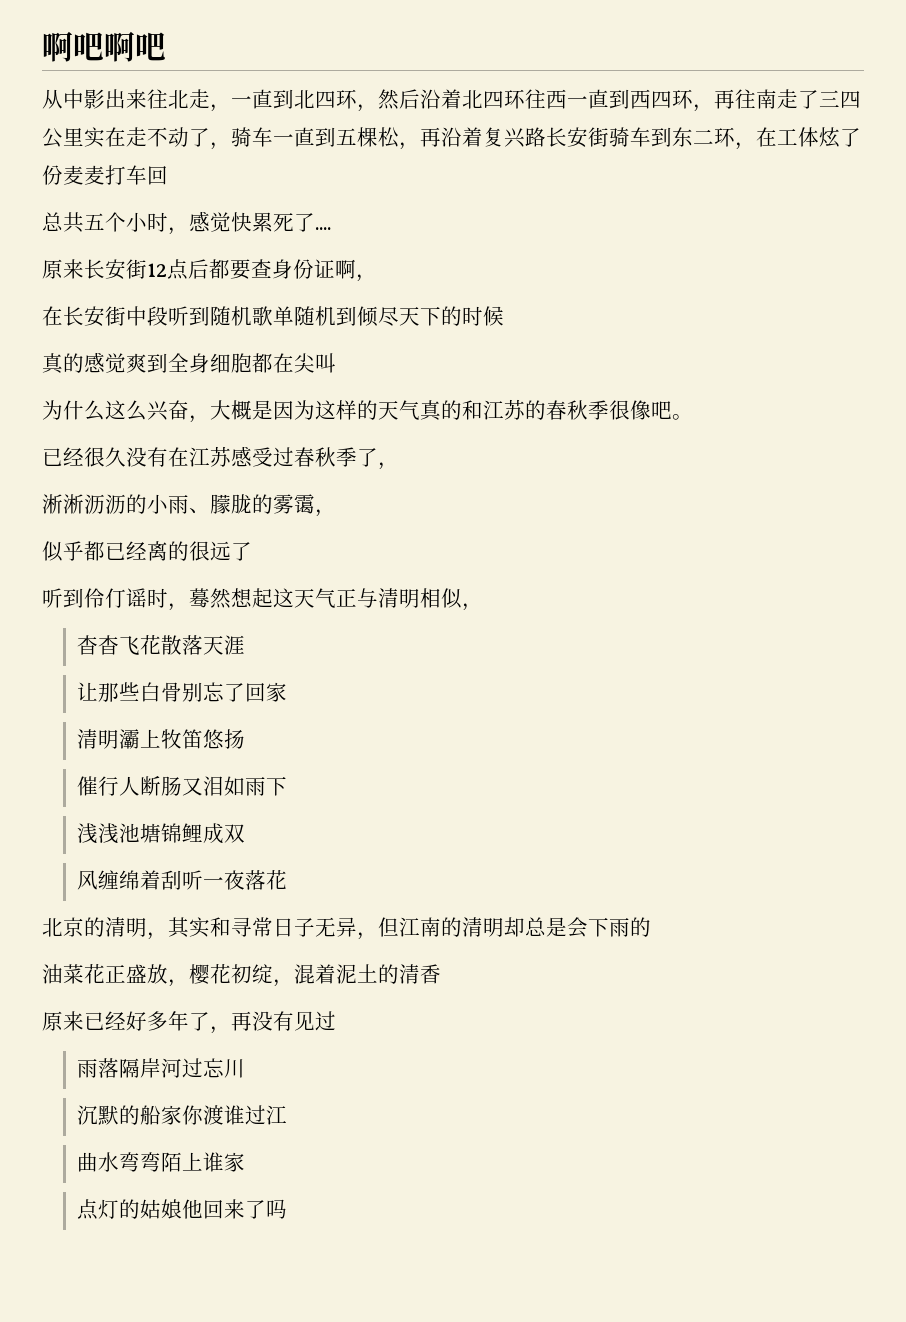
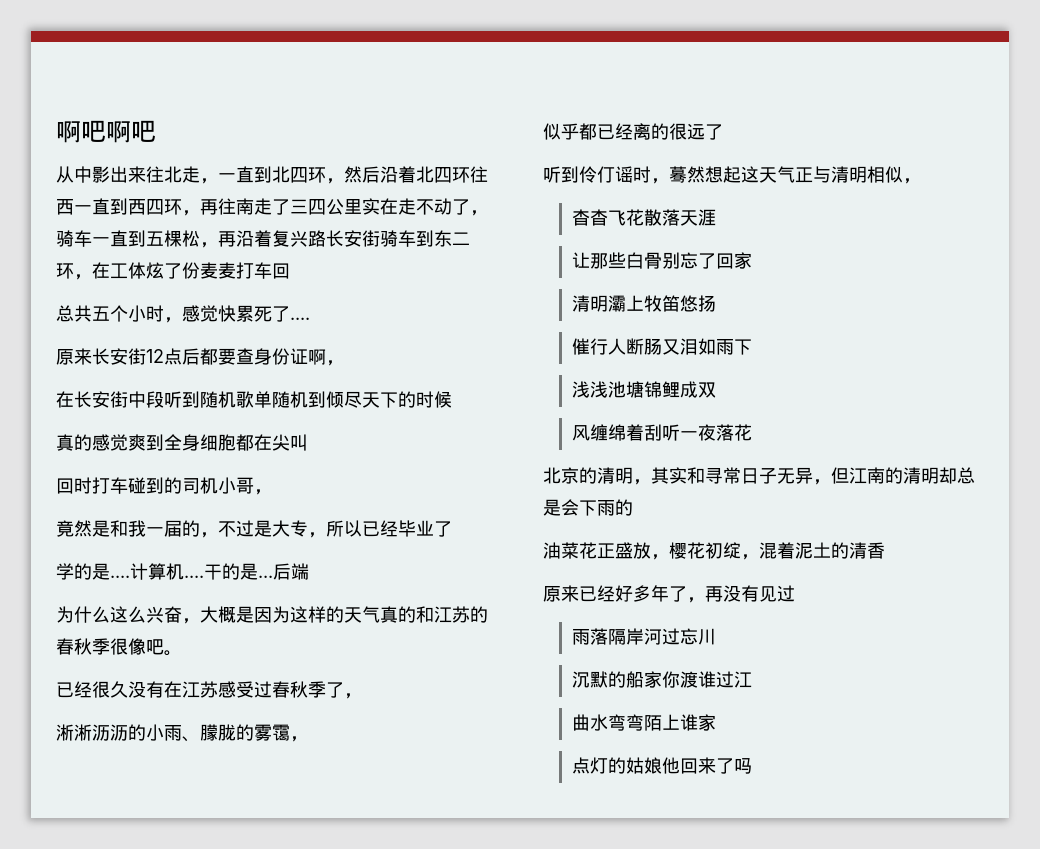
(336, 363) none -> [56,477,272,495] [56,520,452,538] [56,563,309,580] // 回时打车碰到的司机小哥， // 竟然是和我一届的，不过是大专，所以已经毕业了 // 学的是....计算机....干的是...后端

